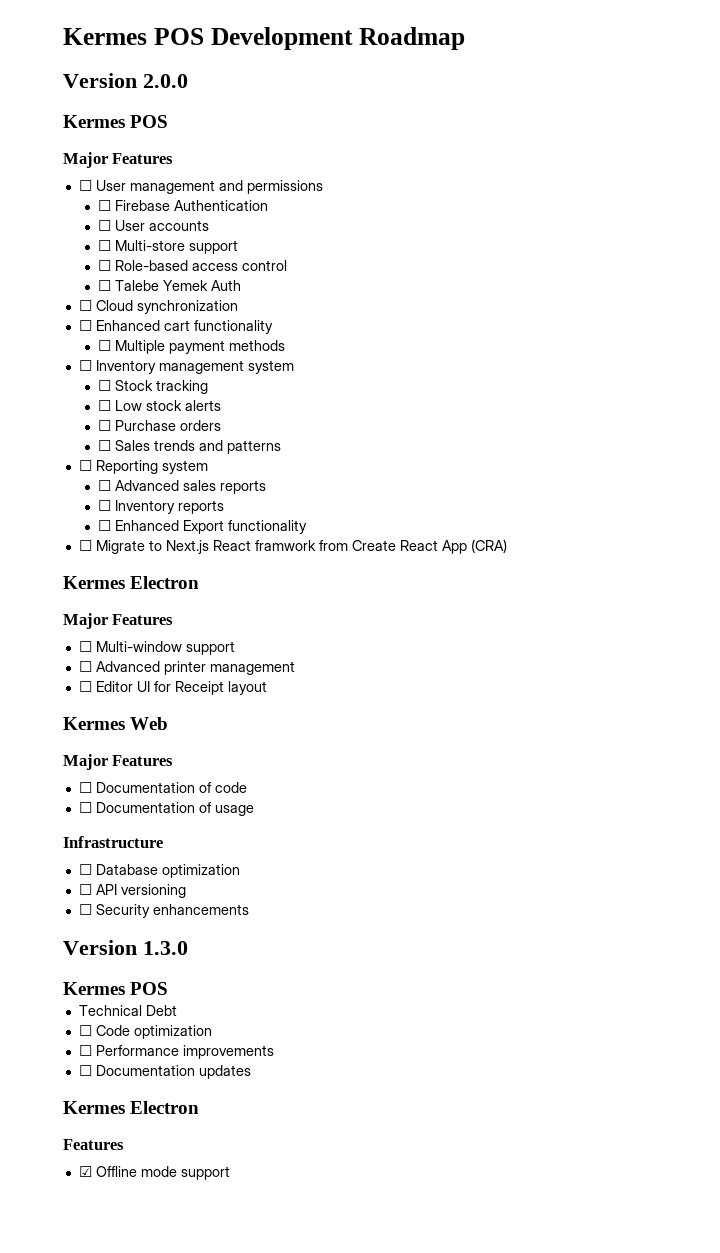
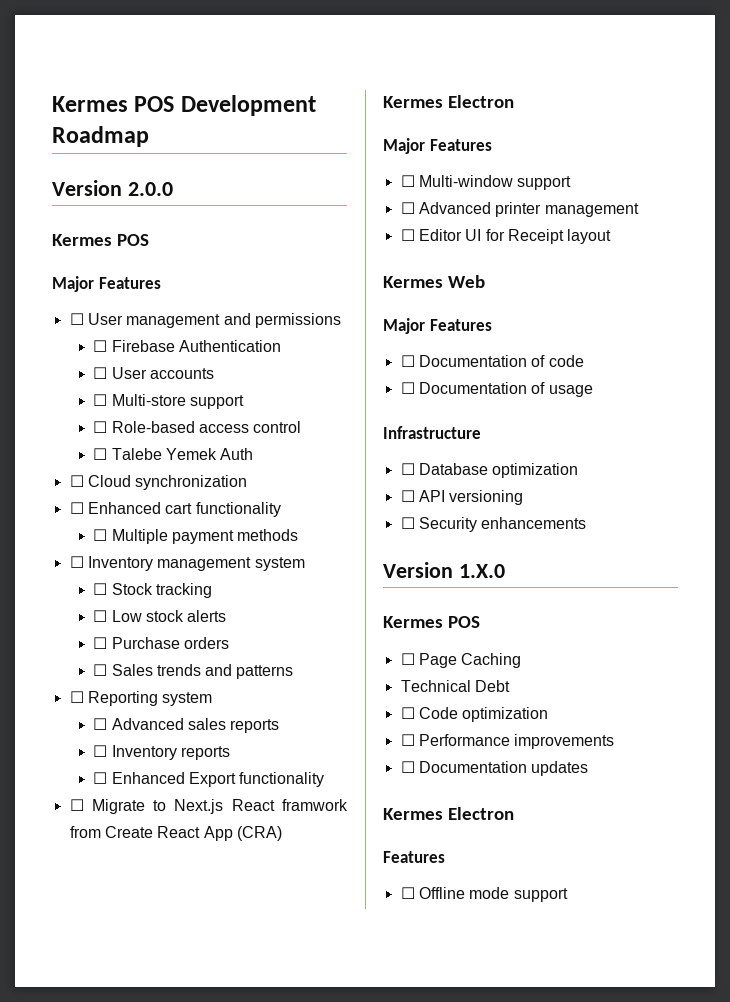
[143,941,188,955] [63,982,169,995] 1.3.0 // Kermes POS -> [458,564,505,578] [383,616,481,628] [400,653,522,668] 1.X.0 // Kermes POS // ☐ Page Caching
[78,1166,92,1177] ☑ -> [400,887,415,899] ☐

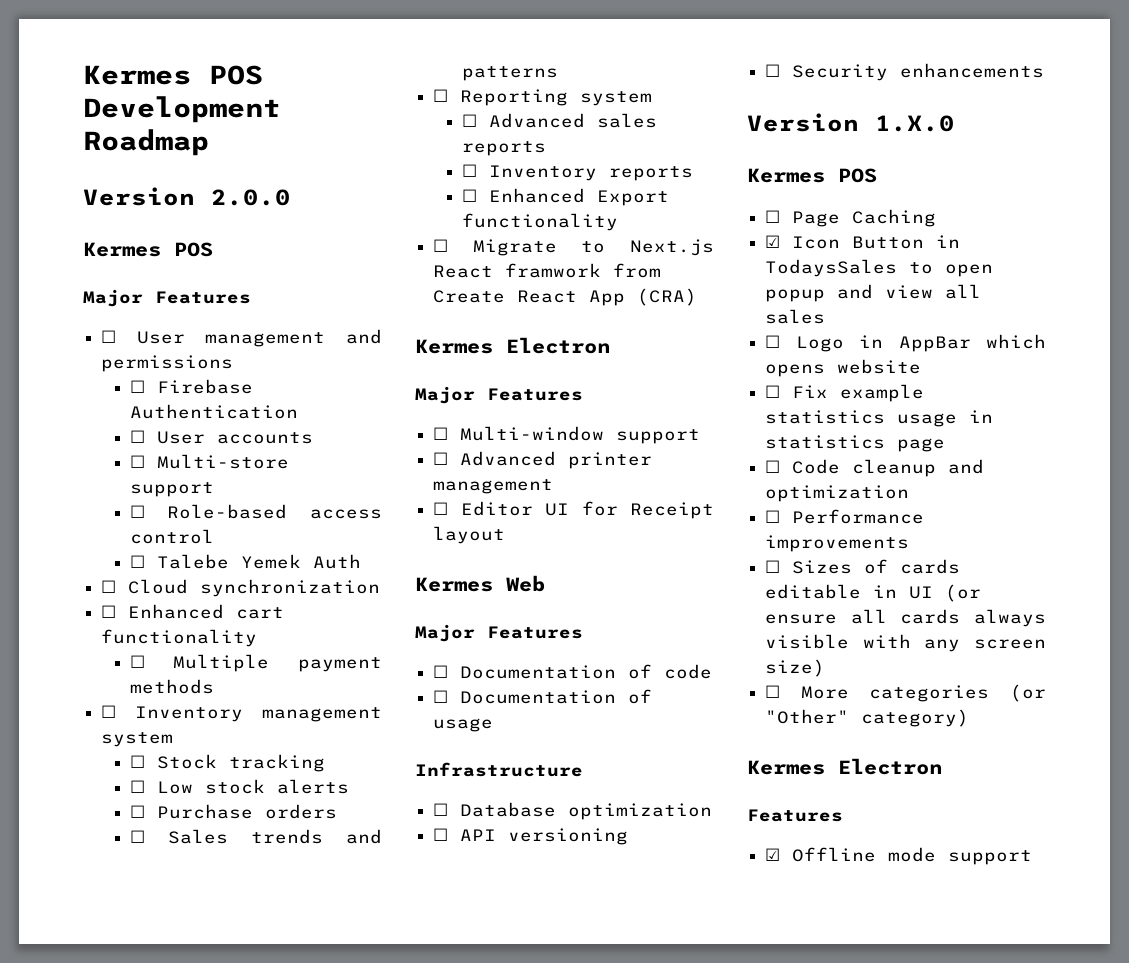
[400,680,510,692] Technical Debt -> [765,235,961,249] [765,259,994,277] [765,284,982,302] [765,309,826,324] [765,334,1046,352] [765,359,922,377] [765,384,925,402] [765,410,994,427] [765,435,946,452] ☑ Icon Button in TodaysSales to open popup and view all sales // ☐ Logo in AppBar which opens website // ☐ Fix example statistics usage in statistics page
(458, 713) none -> [852,459,985,477] cleanup and
[418,761,589,776] Documentation updates -> [792,559,961,574] [765,584,982,602] [765,609,1046,627] [765,634,1046,652] [765,659,826,677] [765,684,1046,702] [765,709,970,727] Sizes of cards editable in UI (or ensure all cards always visible with any screen size) // ☐ More categories (or "Other" category)
[400,887,415,899] ☐ -> [765,848,781,861] ☑

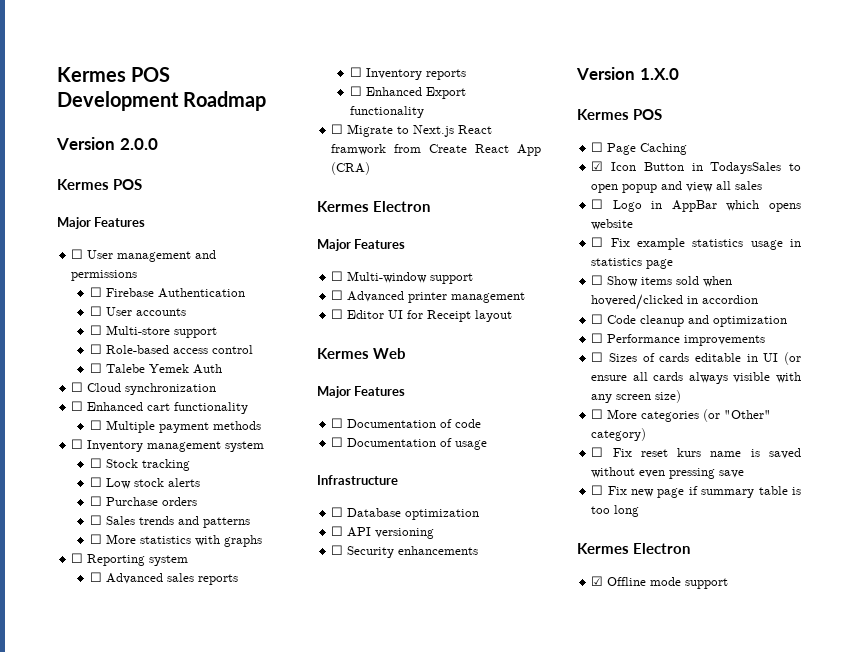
(558, 73) none -> [90,534,263,547] // ☐ More statistics with graphs
(946, 445) none -> [591,275,733,287] [591,294,759,310] // ☐ Show items sold when hovered/clicked in accordion
[747,758,942,775] [747,809,843,822] // Kermes Electron // Features -> [591,447,801,459] [591,467,745,479] [591,485,801,498] [591,505,640,517] [577,543,690,554] // ☐ Fix reset kurs name is saved without even pressing save // ☐ Fix new page if summary table is too long // Kermes Electron

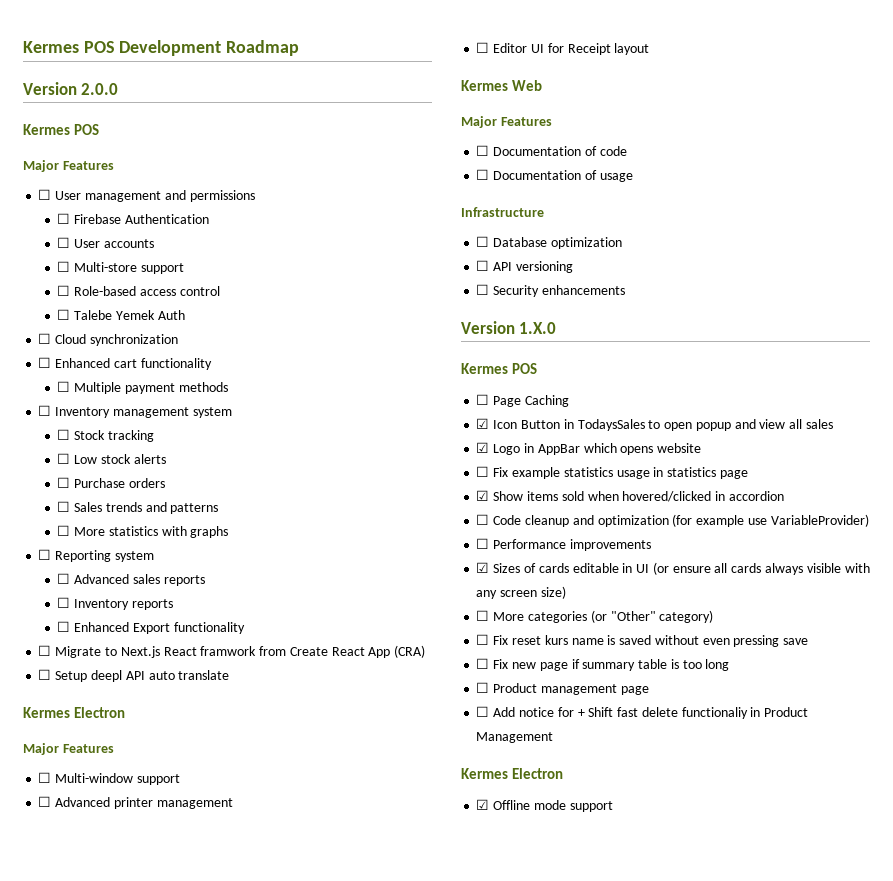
(371, 168) none -> [38,669,230,682] // ☐ Setup deepl API auto translate
[591,199,604,209] ☐ -> [476,442,490,453] ☑
[591,275,604,285] ☐ -> [476,490,490,501] ☑
(788, 321) none -> [672,514,869,527] (for example use VariableProvider)
[591,352,604,362] ☐ -> [476,562,490,573] ☑
(640, 511) none -> [476,682,649,695] [476,706,809,719] [476,732,554,743] // ☐ Product management page // ☐ Add notice for + Shift fast delete functionaliy in Product Management

